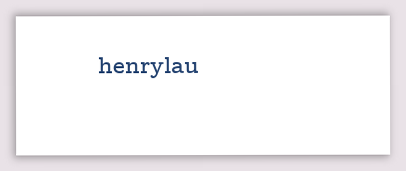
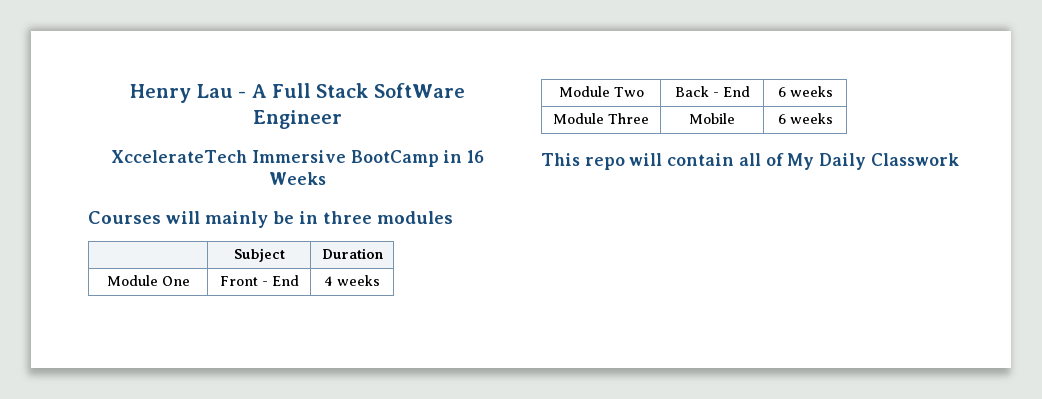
[97,57,199,79] henrylau -> [130,83,465,103] [253,110,342,129] [111,150,484,167] [269,172,327,185] [88,211,453,228] [233,248,285,262] [321,248,383,259] [106,275,190,286] [219,275,299,286] [324,275,380,286] [558,86,644,97] [674,86,750,97] [777,86,833,97] [553,113,649,124] [689,113,735,124] [777,113,833,124] [541,153,959,170] Henry Lau - A Full Stack SoftWare Engineer // XccelerateTech Immersive BootCamp in 16 Weeks // Courses will mainly be in three modules // | Subject | Duration // Module One | Front - End | 4 weeks // Module Two | Back - End | 6 weeks // Module Three | Mobile | 6 weeks // This repo will contain all of My Daily Classwork

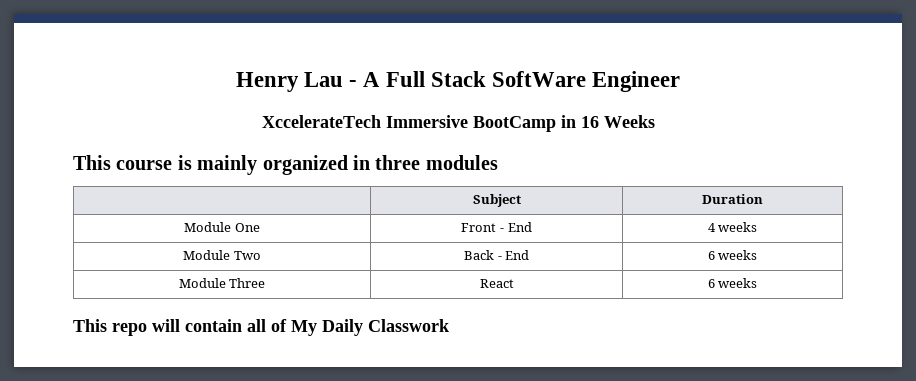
[88,211,294,228] Courses will mainly be -> [73,155,348,175] This course is mainly organized
[689,113,735,124] Mobile -> [479,279,514,288] React

